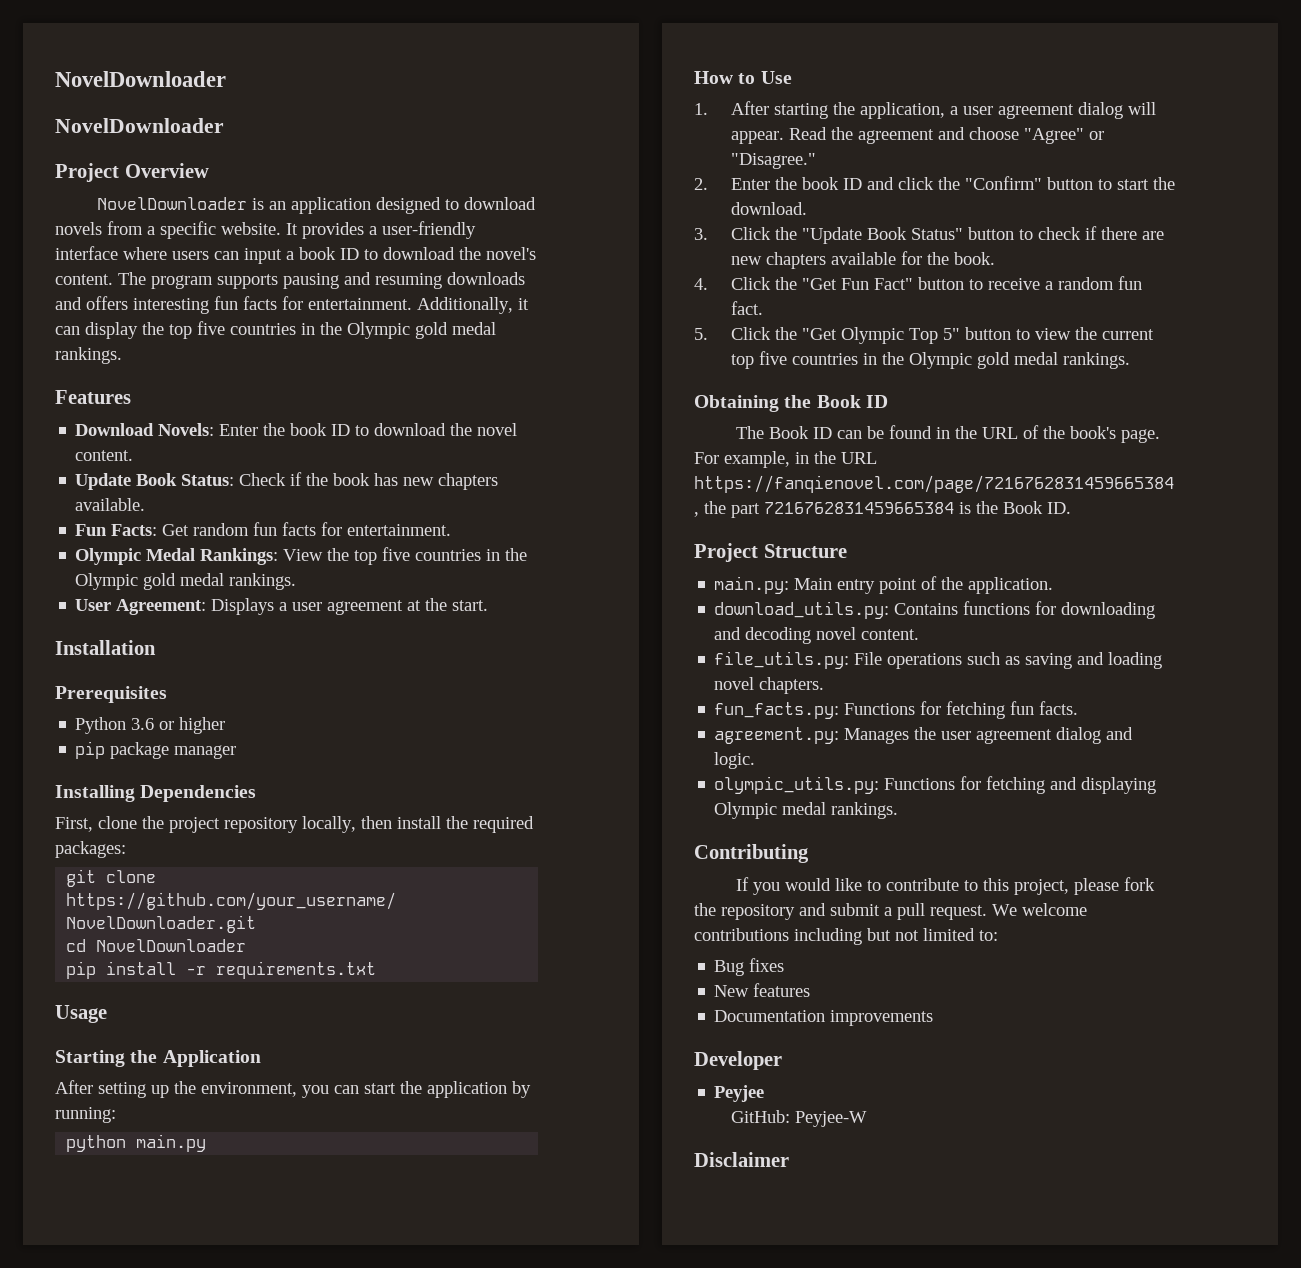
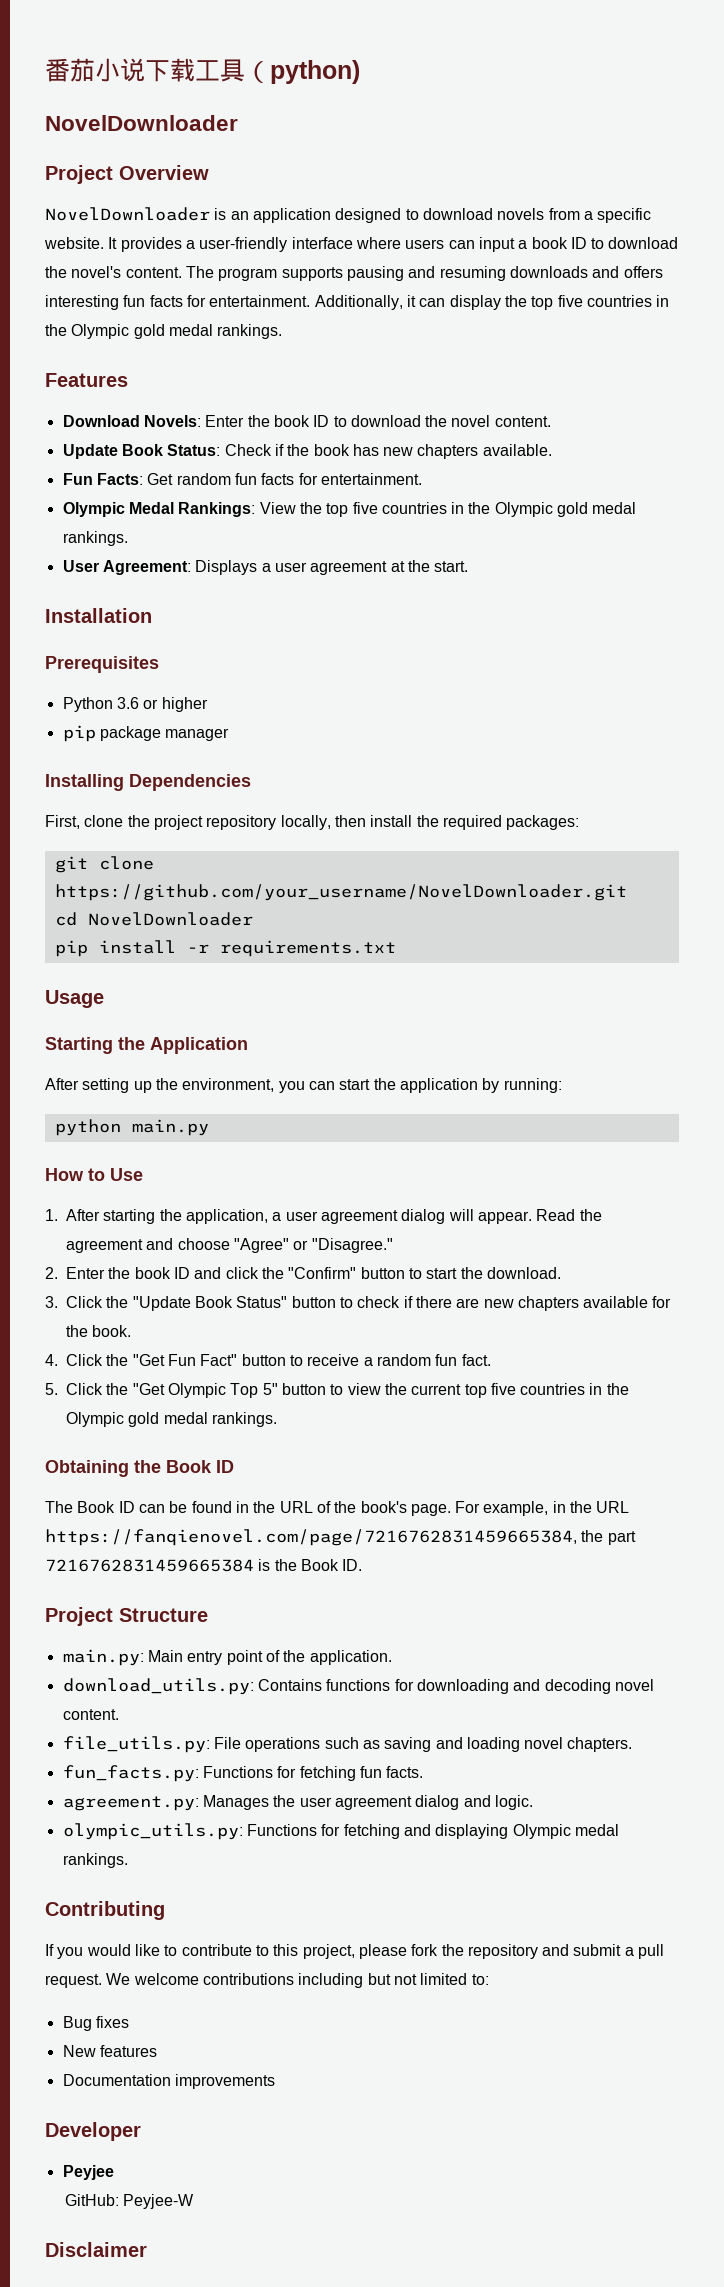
[55,71,226,87] NovelDownloader -> [45,58,360,84] 番茄小说下载工具（python)

